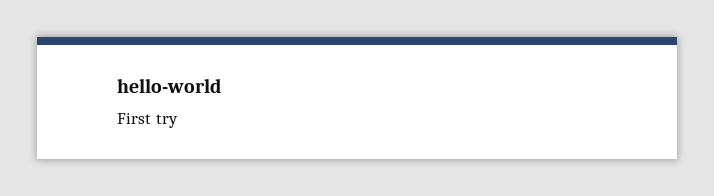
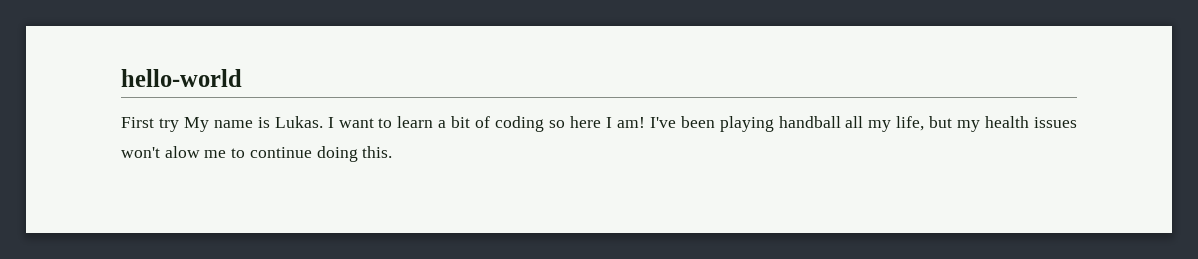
(178, 121) none -> [183,116,1078,132] [121,146,393,162] My name is Lukas. I want to learn a bit of coding so here I am! I've been playing handball all my life, but my health issues won't alow me to continue doing this.

